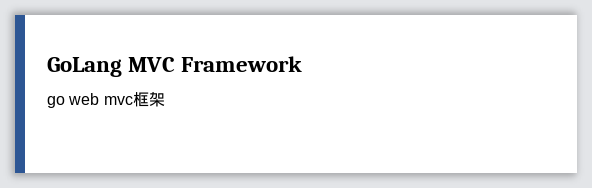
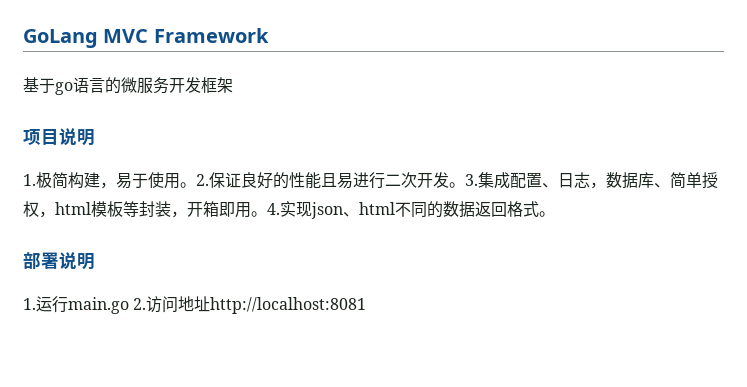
[47,92,165,108] go web mvc框架 -> [23,77,233,95] [23,128,95,146] [23,172,718,189] [23,201,555,219] [23,252,95,270] [23,296,367,314] 基于go语言的微服务开发框架 // 项目说明 // 1.极简构建，易于使用。2.保证良好的性能且易进行二次开发。3.集成配置、日志，数据库、简单授权，html模板等封装，开箱即用。4.实现json、html不同的数据返回格式。 // 部署说明 // 1.运行main.go 2.访问地址http://localhost:8081

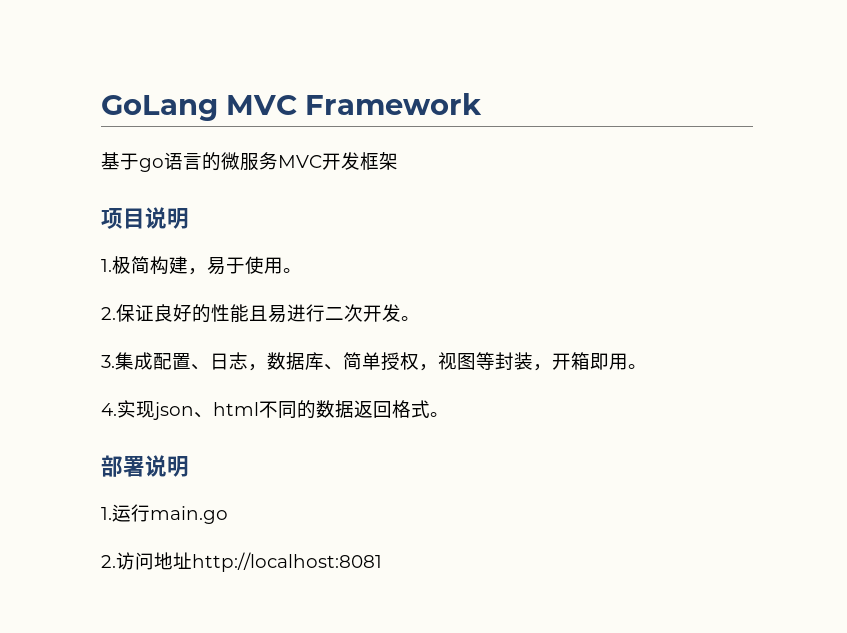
(169, 85) none -> [278,155,322,168] MVC
(196, 185) none -> (302, 270) //
(465, 185) none -> (420, 318) //
[55,201,123,217] html模板 -> [438,352,476,370] 视图
(267, 214) none -> (647, 366) //
(129, 305) none -> (228, 515) //

